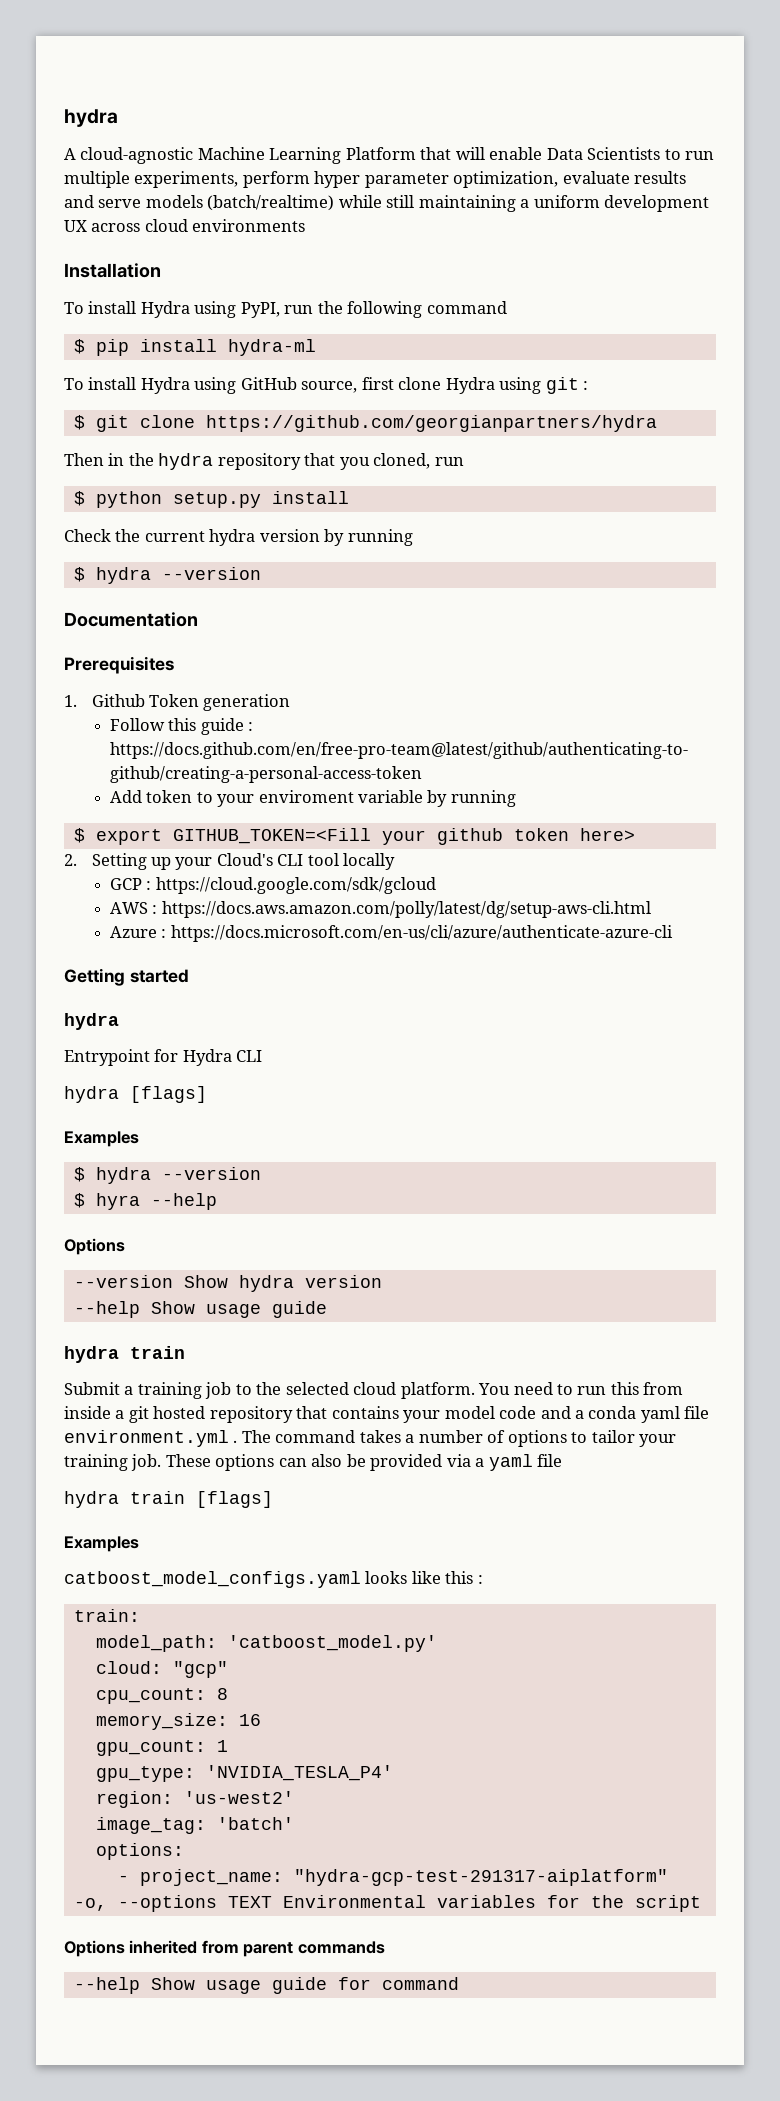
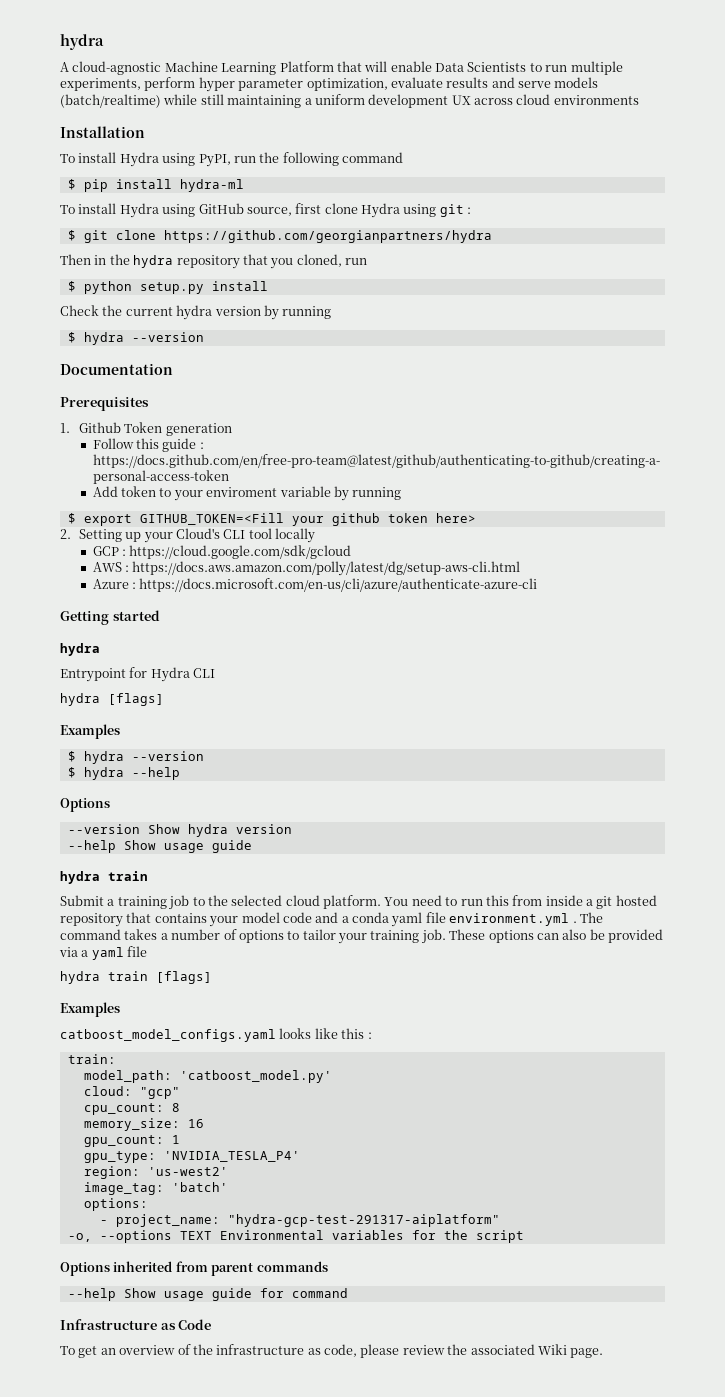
[95,1193,140,1210] hyra -> [83,767,124,780] hydra
(459, 1983) none -> [60,1319,212,1330] [60,1344,604,1358] // Infrastructure as Code // To get an overview of the infrastructure as code, please review the associated Wiki page.

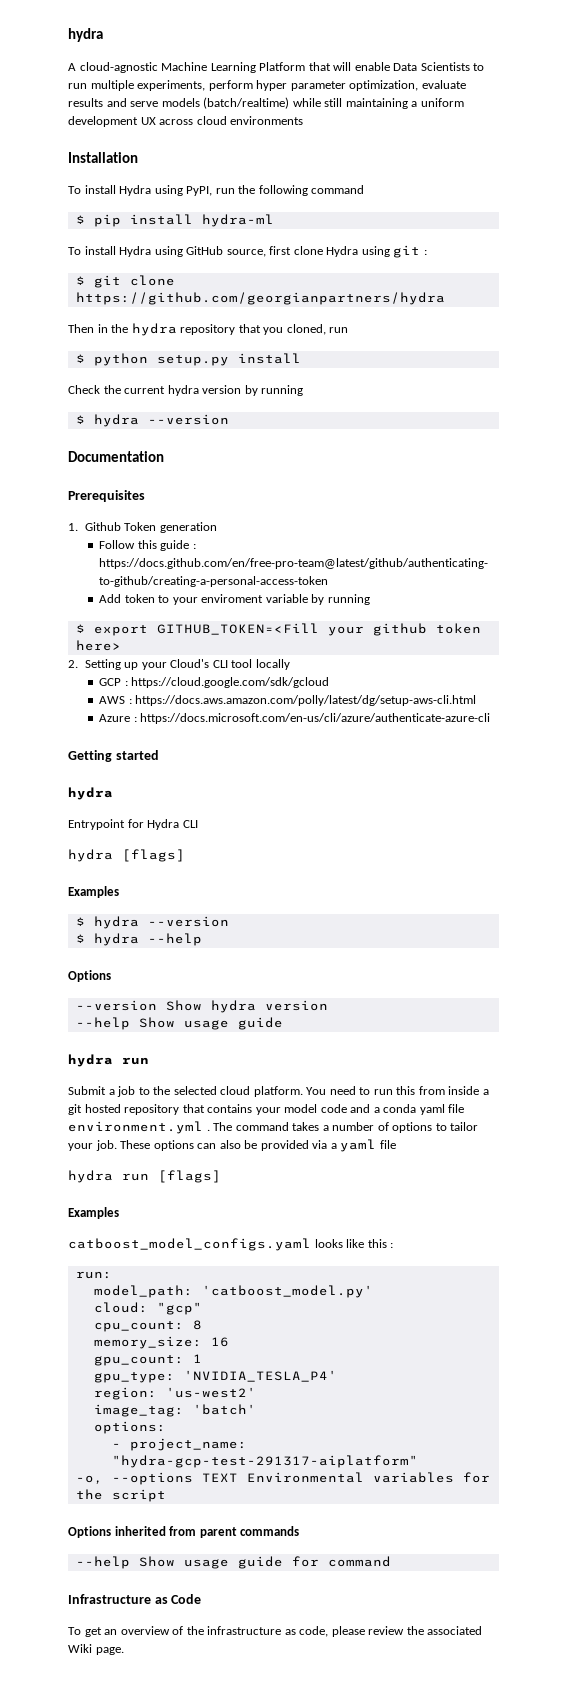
[108,871,148,881] train -> [122,1057,149,1065] run
[117,896,167,909] training -> (115, 1092) none
[370,930,420,943] training -> (93, 1147) none
[108,971,148,981] train -> [122,1173,149,1181] run
[67,1054,116,1064] train: -> [75,1271,112,1279] run:

